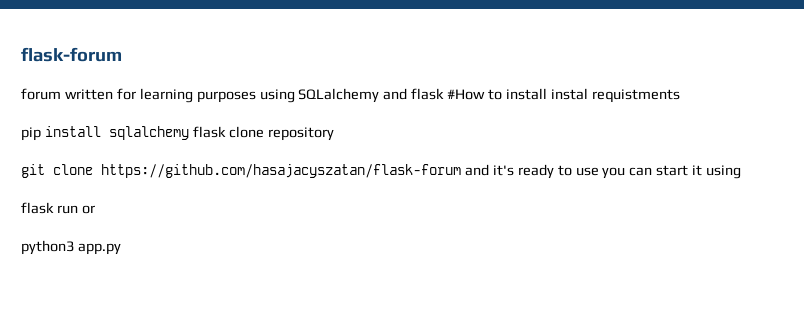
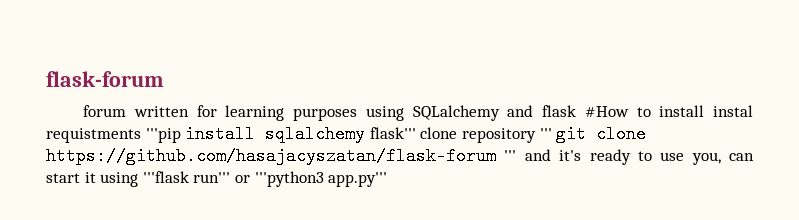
[21,127,41,141] // pip -> [145,128,181,143] '''pip
[192,126,226,138] flask -> [369,127,416,139] flask'''
(334, 134) // -> [539,128,552,139] '''
(461, 171) none -> [504,150,517,161] '''
[602,167,626,179] you -> [691,152,721,165] you,
[21,202,78,214] // flask run -> [142,171,231,183] '''flask run'''
[21,240,121,255] // python3 app.py -> [254,171,388,187] '''python3 app.py'''

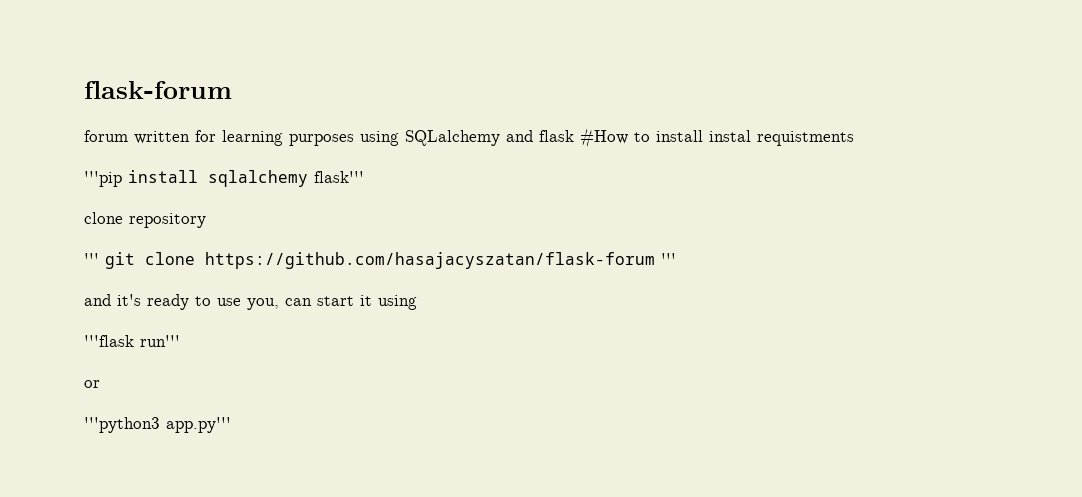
(141, 135) none -> (854, 138) //
(416, 133) none -> (364, 177) //
(536, 135) none -> (206, 220) //
(517, 155) none -> (676, 259) //
(139, 179) none -> (417, 302) //
(231, 177) none -> (180, 341) //
(250, 179) none -> (100, 384) //

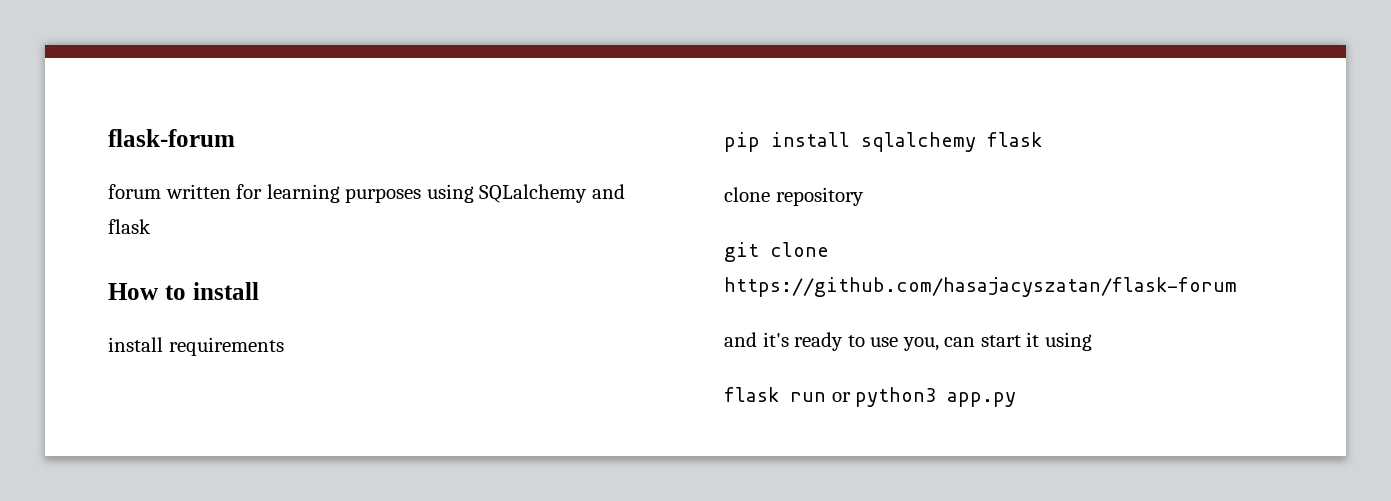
[580,128,628,148] #How -> [108,283,158,300] // How
[709,130,854,146] [84,171,122,187] instal requistments // '''pip -> [108,337,284,356] [724,132,760,152] // install requirements // pip
[314,171,364,183] flask''' -> [987,132,1042,147] flask
[84,253,99,265] ''' -> (864, 196) none
[661,253,676,265] ''' -> (1237, 287) none
[84,335,180,347] '''flask run''' // -> [724,387,826,402] flask run
[84,417,231,433] // '''python3 app.py''' -> [855,387,1017,407] python3 app.py

